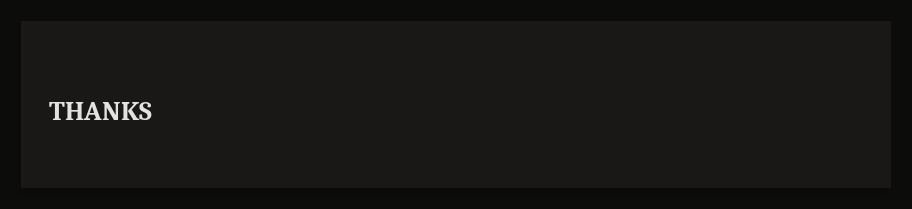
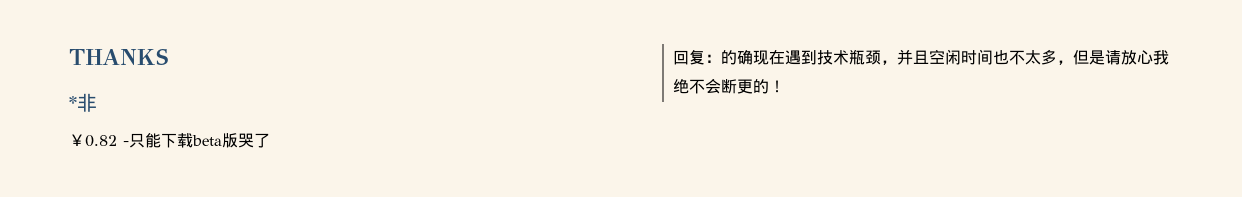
(152, 111) none -> [69,93,97,112] [69,133,270,148] [672,49,1169,65] [672,78,785,94] // *非 // ￥0.82 -只能下载beta版哭了 // 回复：的确现在遇到技术瓶颈，并且空闲时间也不太多，但是请放心我绝不会断更的！

